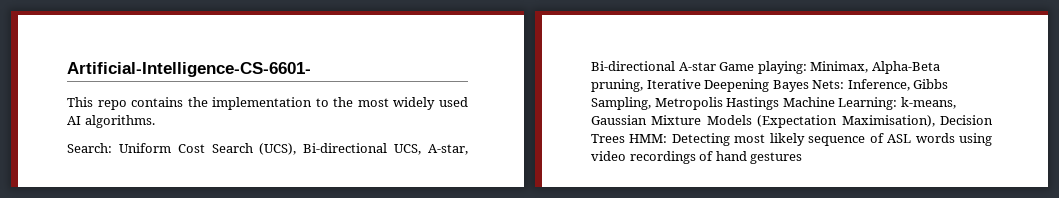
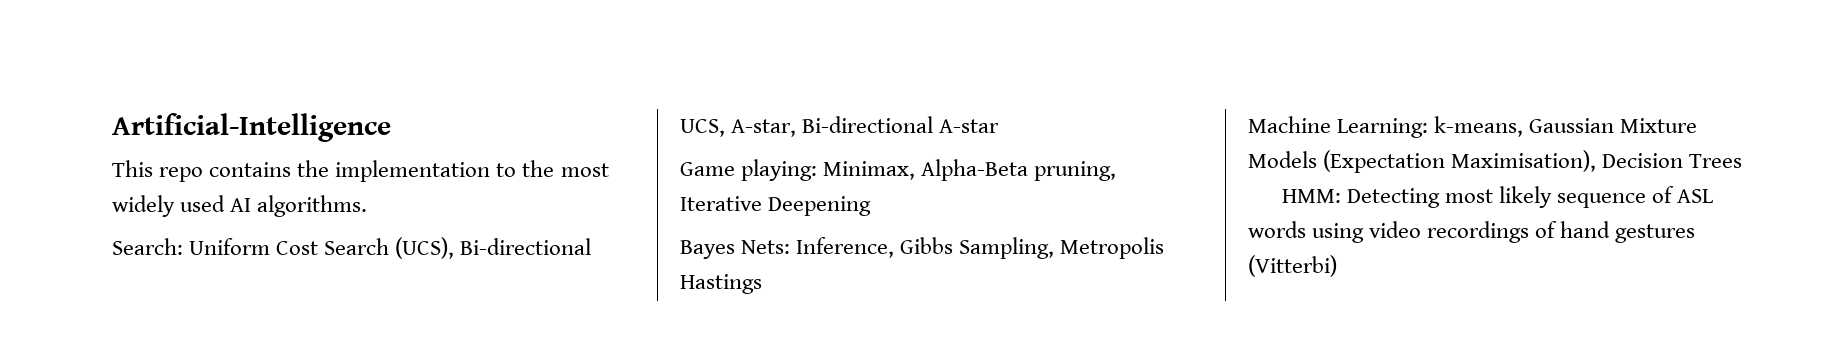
[67,62,311,77] Artificial-Intelligence-CS-6601- -> [112,113,391,142] Artificial-Intelligence
(716, 66) none -> (1000, 126) //
(770, 85) none -> (872, 206) //
(780, 103) none -> (762, 284) //
(625, 138) none -> (1743, 161) //
(803, 158) none -> [1248,255,1337,277] (Vitterbi)

